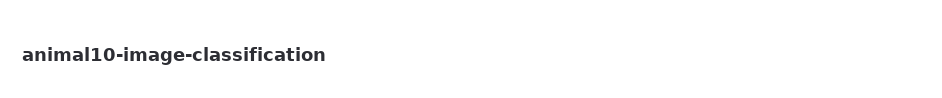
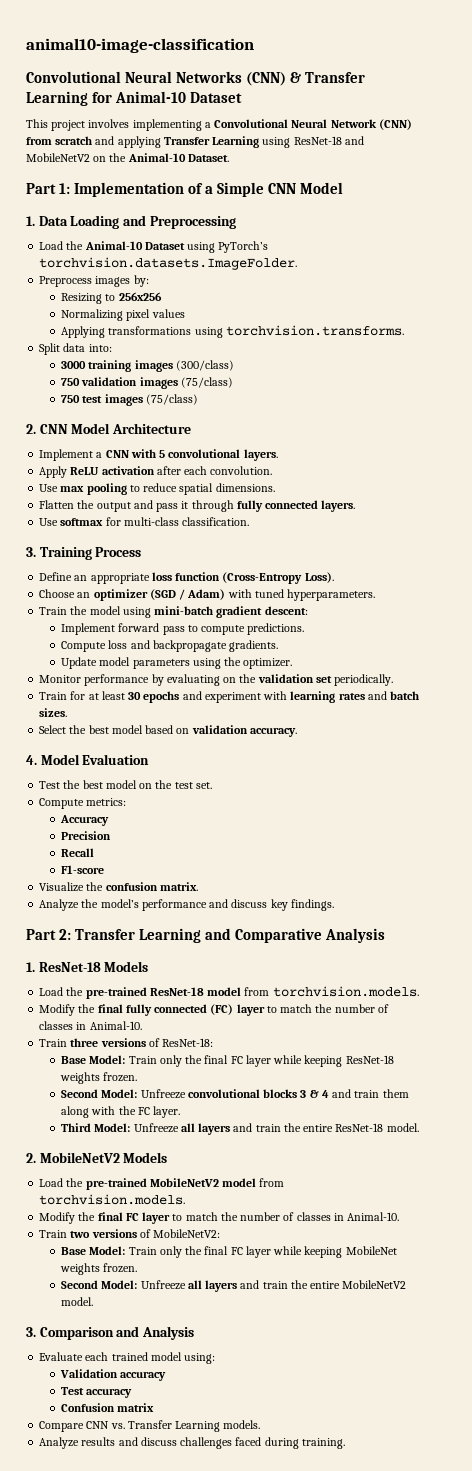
(326, 56) none -> [26,71,366,86] [26,91,243,106] [26,119,412,131] [26,136,364,148] [26,153,229,162] [26,182,344,197] [26,215,236,229] [39,241,269,253] [39,257,298,270] [39,275,149,287] [61,292,162,304] [61,309,185,321] [61,325,404,338] [39,343,112,355] [61,360,234,372] [61,377,233,389] [61,394,198,406] [26,423,191,434] [39,449,278,461] [39,466,273,478] [39,483,275,495] [39,500,356,512] [39,517,250,526] [26,547,142,560] [39,572,334,584] [39,589,376,601] [39,606,308,618] [61,623,305,635] [61,640,279,652] [61,657,293,669] [39,674,394,686] [39,691,420,703] [39,708,68,717] [39,725,297,737] [26,754,150,765] [39,780,212,789] [39,798,127,809] [60,815,110,826] [61,831,112,840] [61,848,95,857] [61,865,105,874] [39,882,198,892] [39,899,334,911] [26,928,386,943] [26,961,149,972] [39,986,419,999] [39,1004,389,1016] [39,1021,142,1030] [39,1038,214,1047] [61,1055,394,1067] [60,1072,138,1084] [61,1089,409,1099] [61,1106,181,1118] [61,1123,419,1135] [26,1152,168,1163] [39,1178,285,1190] [39,1194,186,1205] [39,1212,400,1224] [39,1229,221,1238] [61,1246,397,1258] [60,1263,138,1275] [61,1280,407,1292] [61,1297,94,1306] [26,1326,194,1340] [39,1352,216,1364] [60,1369,167,1381] [61,1387,133,1398] [61,1403,155,1412] [39,1420,261,1432] [39,1437,345,1449] // Convolutional Neural Networks (CNN) & Transfer Learning for Animal-10 Dataset // This project involves implementing a Convolutional Neural Network (CNN) from scratch and applying Transfer Learning using ResNet-18 and MobileNetV2 on the Animal-10 Dataset. // Part 1: Implementation of a Simple CNN Model // 1. Data Loading and Preprocessing // Load the Animal-10 Dataset using PyTorch’s torchvision.datasets.ImageFolder. // Preprocess images by: // Resizing to 256x256 // Normalizing pixel values // Applying transformations using torchvision.transforms. // Split data into: // 3000 training images (300/class) // 750 validation images (75/class) // 750 test images (75/class) // 2. CNN Model Architecture // Implement a CNN with 5 convolutional layers. // Apply ReLU activation after each convolution. // Use max pooling to reduce spatial dimensions. // Flatten the output and pass it through fully connected layers. // Use softmax for multi-class classification. // 3. Training Process // Define an appropriate loss function (Cross-Entropy Loss). // Choose an optimizer (SGD / Adam) with tuned hyperparameters. // Train the model using mini-batch gradient descent: // Implement forward pass to compute predictions. // Compute loss and backpropagate gradients. // Update model parameters using the optimizer. // Monitor performance by evaluating on the validation set periodically. // Train for at least 30 epochs and experiment with learning rates and batch sizes. // Select the best model based on validation accuracy. // 4. Model Evaluation // Test the best model on the test set. // Compute metrics: // Accuracy // Precision // Recall // F1-score // Visualize the confusion matrix. // Analyze the model’s performance and discuss key findings. // Part 2: Transfer Learning and Comparative Analysis // 1. ResNet-18 Models // Load the pre-trained ResNet-18 model from torchvision.models. // Modify the final fully connected (FC) layer to match the number of classes in Animal-10. // Train three versions of ResNet-18: // Base Model: Train only the final FC layer while keeping ResNet-18 weights frozen. // Second Model: Unfreeze convolutional blocks 3 & 4 and train them along with the FC layer. // Third Model: Unfreeze all layers and train the entire ResNet-18 model. // 2. MobileNetV2 Models // Load the pre-trained MobileNetV2 model from torchvision.models. // Modify the final FC layer to match the number of classes in Animal-10. // Train two versions of MobileNetV2: // Base Model: Train only the final FC layer while keeping MobileNet weights frozen. // Second Model: Unfreeze all layers and train the entire MobileNetV2 model. // 3. Comparison and Analysis // Evaluate each trained model using: // Validation accuracy // Test accuracy // Confusion matrix // Compare CNN vs. Transfer Learning models. // Analyze results and discuss challenges faced during training.

